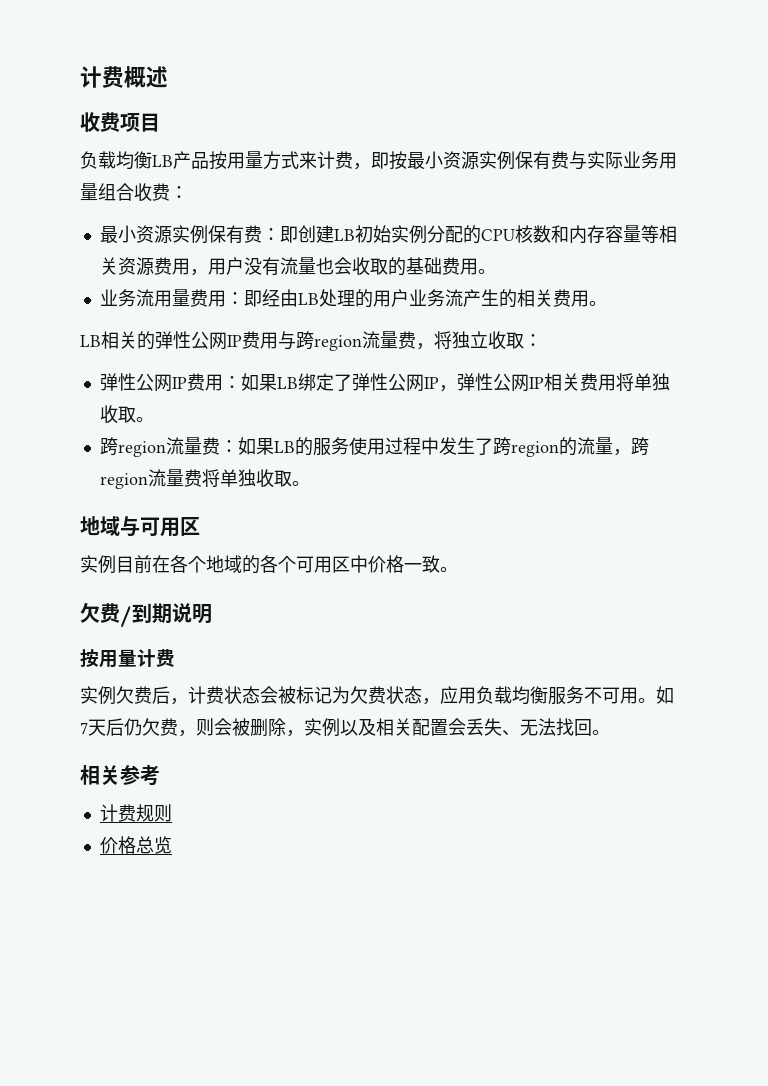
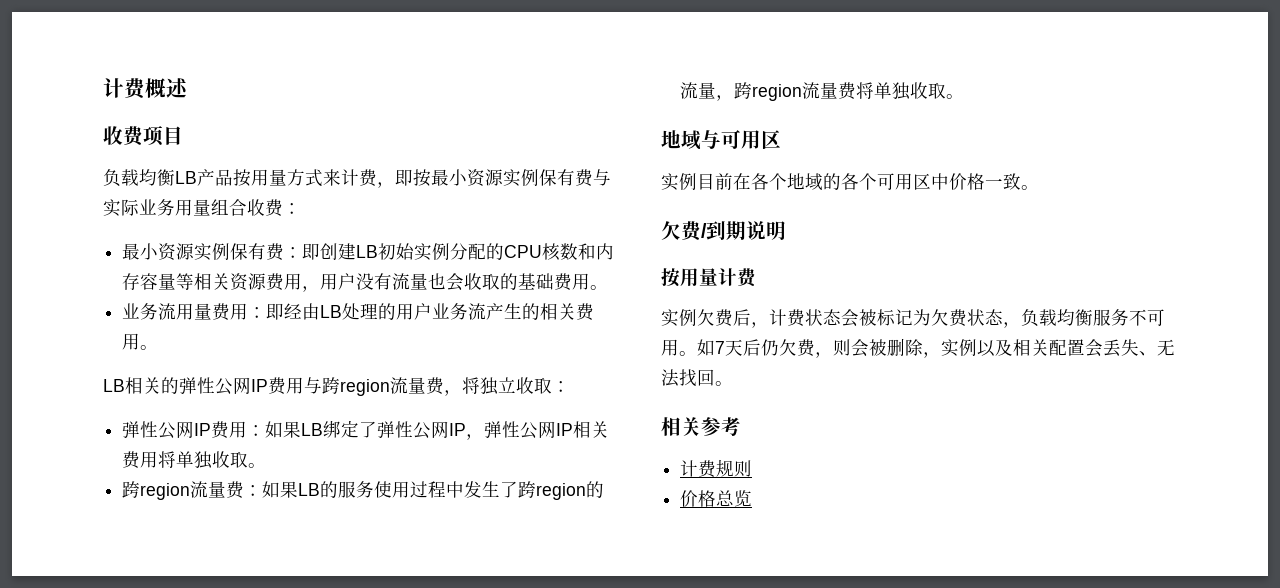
[440,686,476,704] 应用 -> (1021, 325) none

